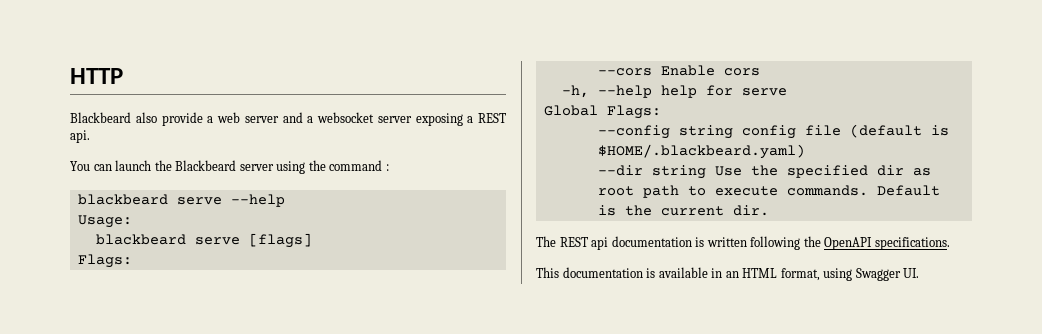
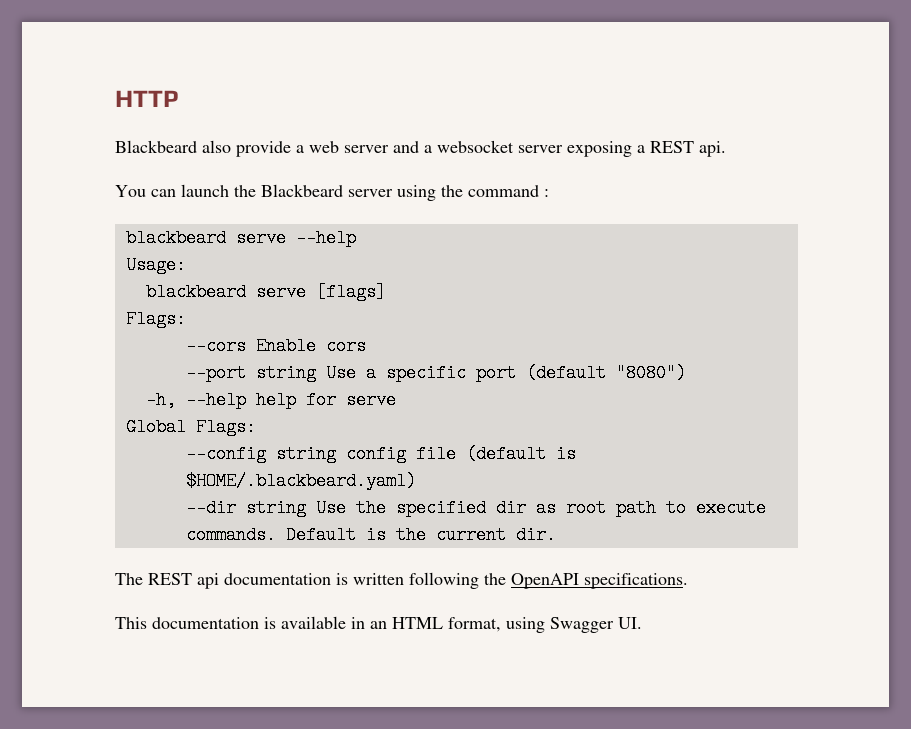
(760, 72) none -> [185,364,686,382] // --port string Use a specific port (default "8080")

